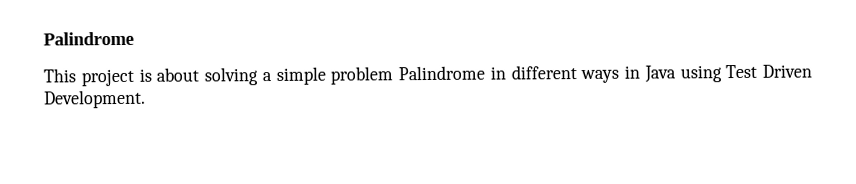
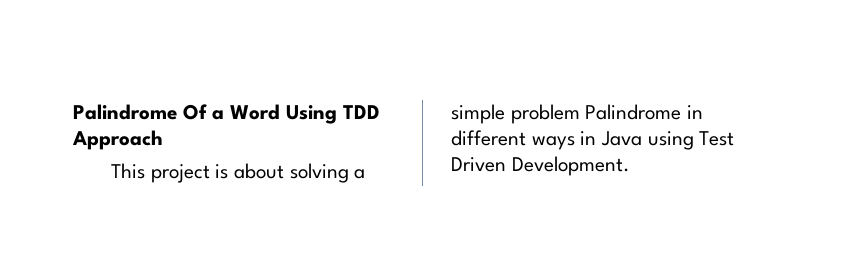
[43,31,134,46] Palindrome -> [73,104,380,124] [72,130,163,150] Palindrome Of a Word Using TDD Approach

